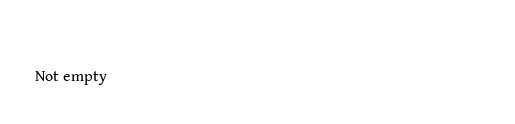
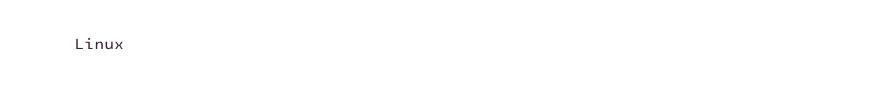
[35,71,108,85] Not empty -> [74,37,124,50] Linux

